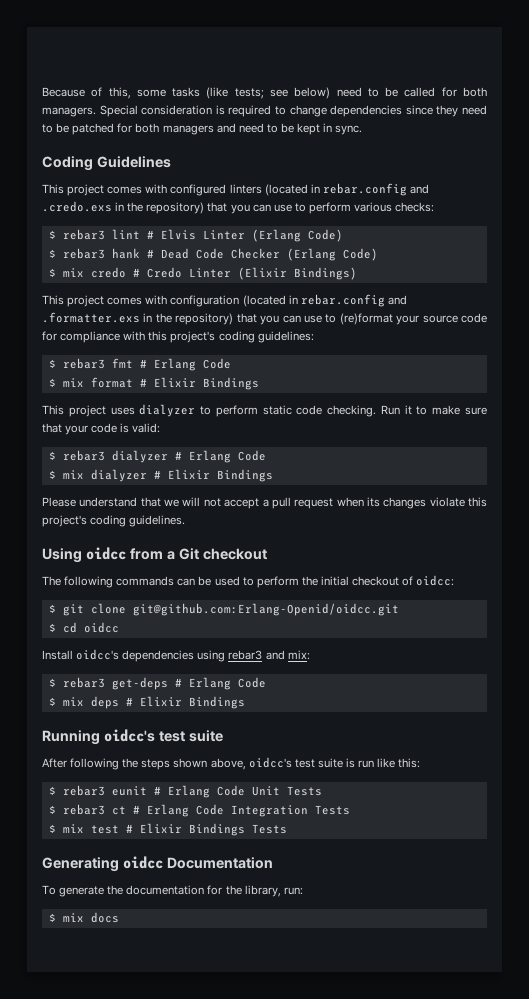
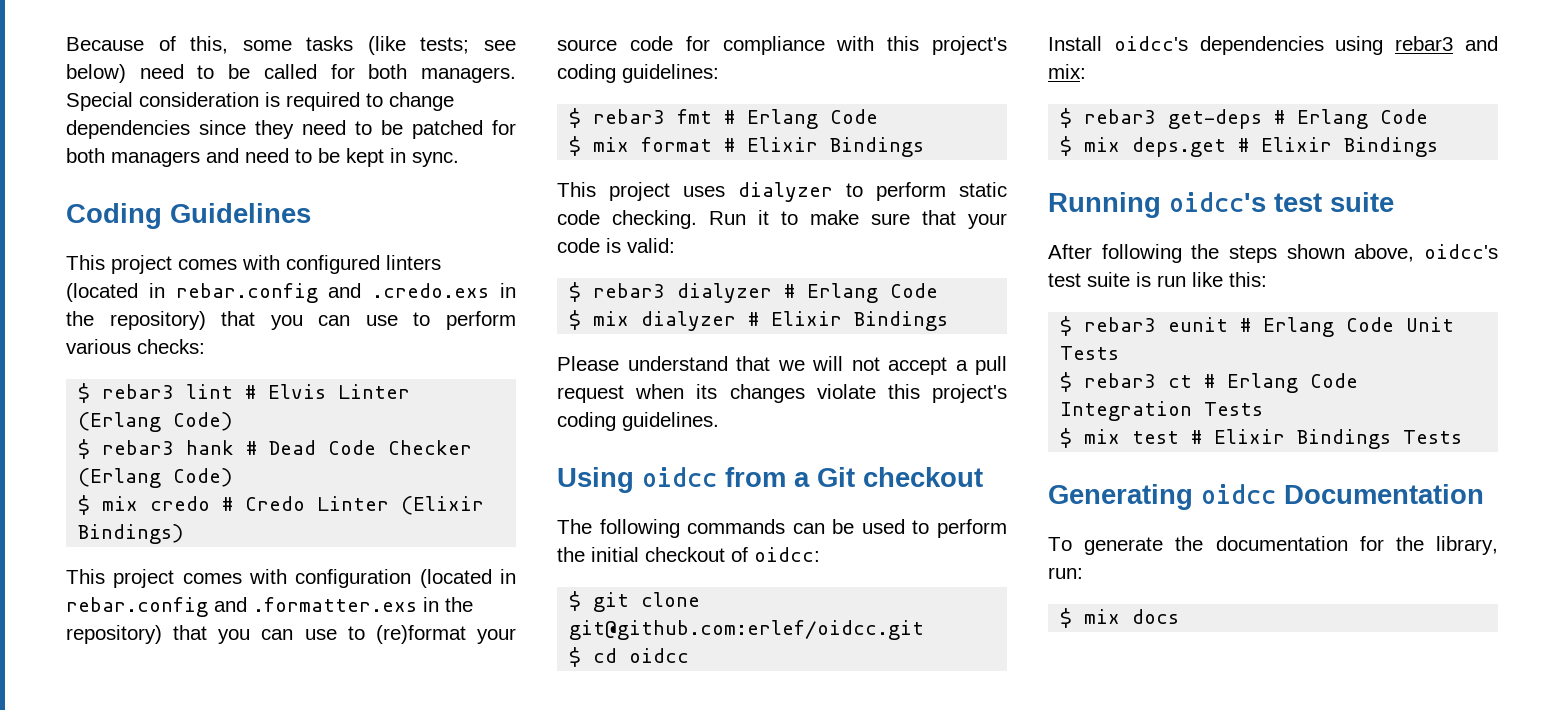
[132,603,399,616] git@github.com:Erlang-Openid/oidcc.git -> [569,620,925,640] git@github.com:erlef/oidcc.git
[90,696,119,709] deps -> [1132,137,1227,157] deps.get

